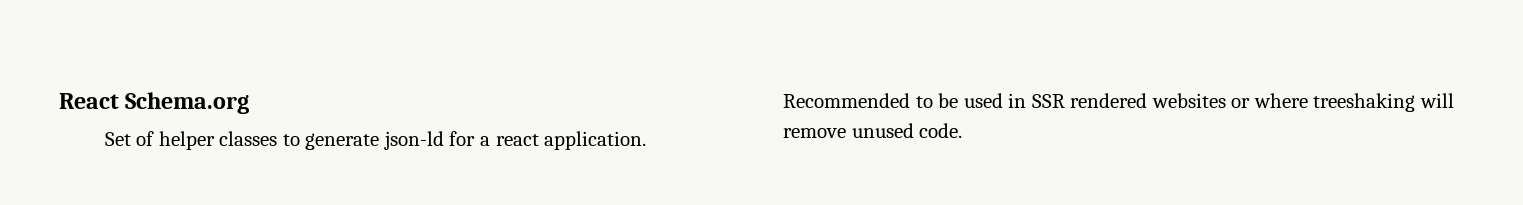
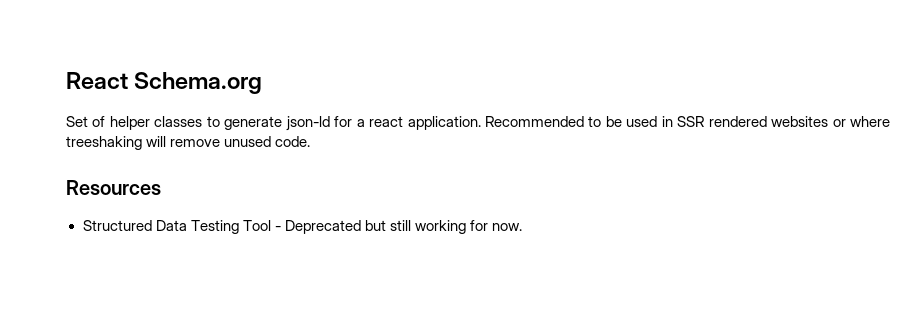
(963, 130) none -> [66,180,161,195] [82,220,522,234] // Resources // Structured Data Testing Tool - Deprecated but still working for now.

